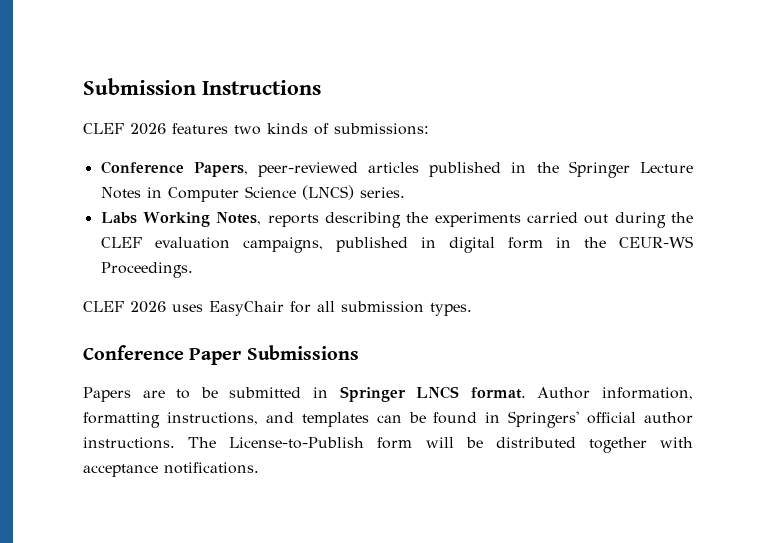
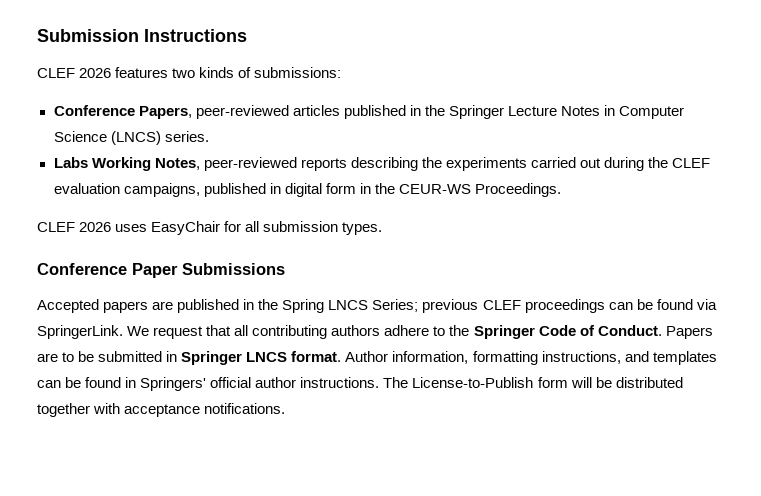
(262, 218) none -> [203,157,297,171] peer-reviewed
(359, 352) none -> [37,299,717,313] [37,325,662,339] Accepted papers are published in the Spring LNCS Series; previous CLEF proceedings can be found via SpringerLink. We request that all contributing authors adhere to the Springer Code of Conduct.

